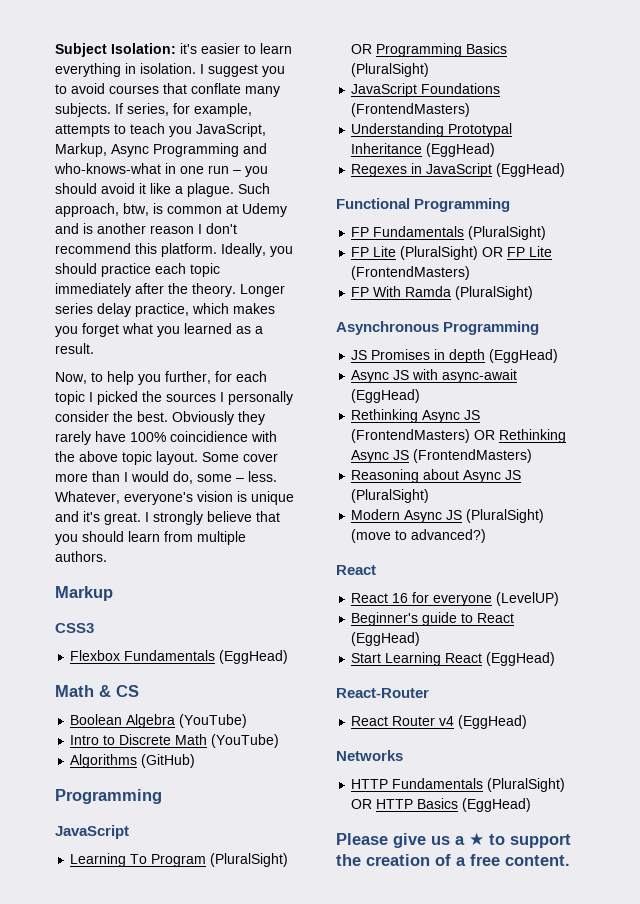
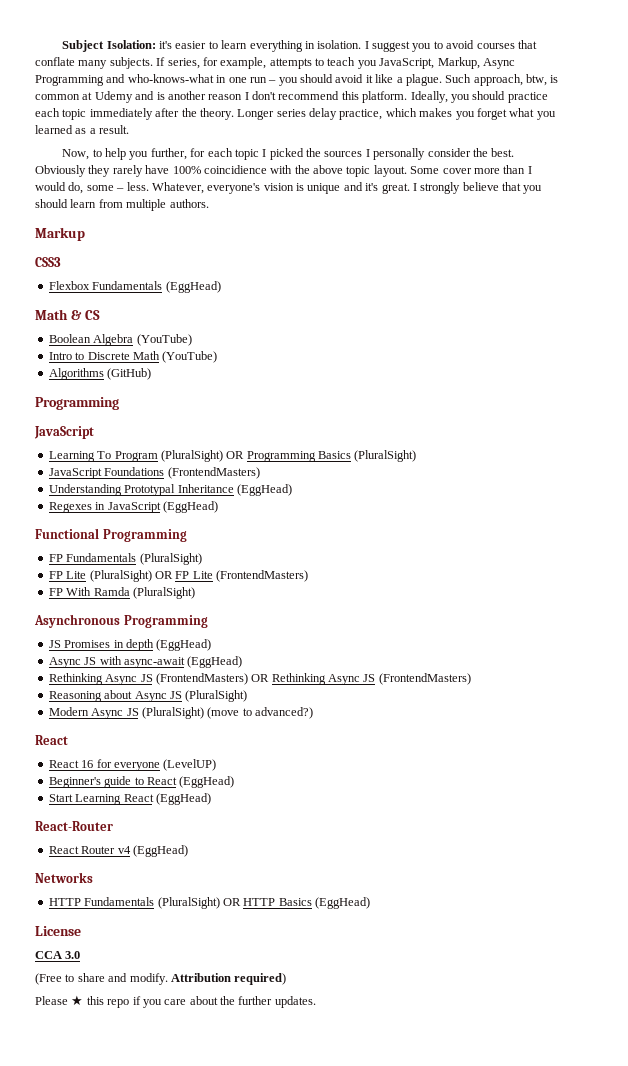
[336,832,571,848] [336,854,570,866] Please give us a ★ to support the creation of a free content. -> [35,926,81,936] [35,951,81,959] [35,973,287,985] [35,995,316,1008] License // CCA 3.0 // (Free to share and modify. Attribution required) // Please ★ this repo if you care about the further updates.

